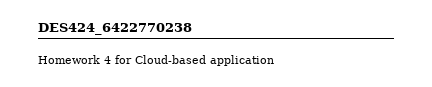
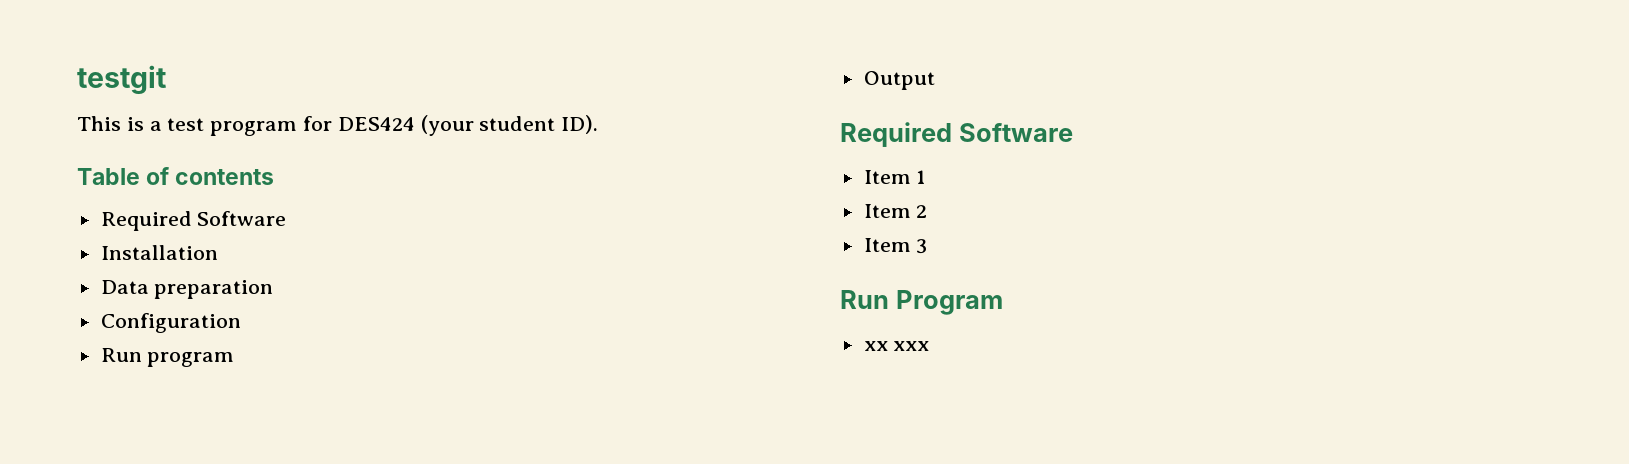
[38,23,192,35] [38,55,274,66] DES424_6422770238 // Homework 4 for Cloud-based application -> [77,65,166,95] [77,115,599,136] [77,167,275,185] [100,211,287,231] [100,245,218,260] [100,280,274,299] [100,313,241,333] [100,348,235,367] [863,71,935,90] [840,122,1073,147] [863,170,926,184] [863,204,928,218] [863,238,928,254] [840,290,1003,315] [863,341,930,351] testgit // This is a test program for DES424 (your student ID). // Table of contents // Required Software // Installation // Data preparation // Configuration // Run program // Output // Required Software // Item 1 // Item 2 // Item 3 // Run Program // xx xxx

